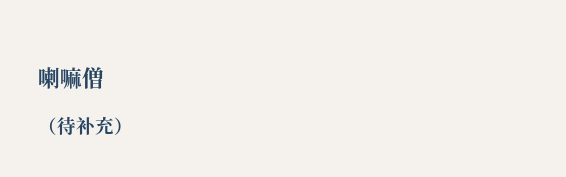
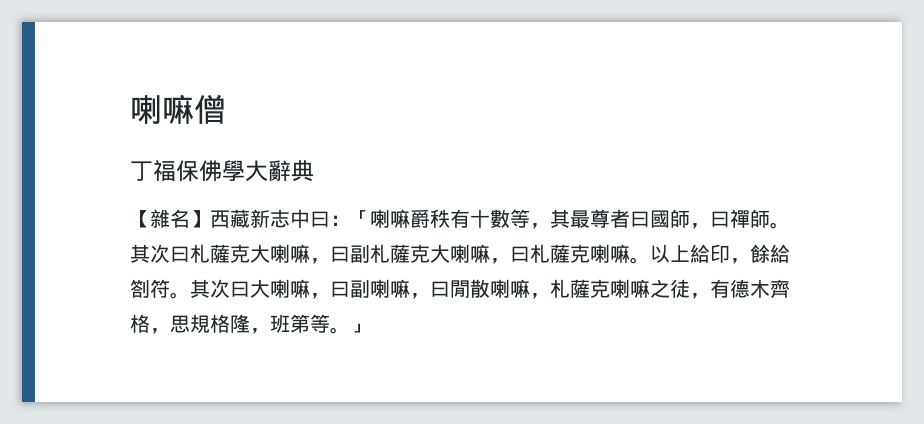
[38,116,133,135] （待补充） -> [130,160,314,182] [130,209,790,229] [130,244,790,264] [130,279,790,299] [130,314,370,334] 丁福保佛學大辭典 // 【雜名】西藏新志中曰：「喇嘛爵秩有十數等，其最尊者曰國師，曰禪師。其次曰札薩克大喇嘛，曰副札薩克大喇嘛，曰札薩克喇嘛。以上給印，餘給劄符。其次曰大喇嘛，曰副喇嘛，曰閒散喇嘛，札薩克喇嘛之徒，有德木齊格，思規格隆，班第等。」

